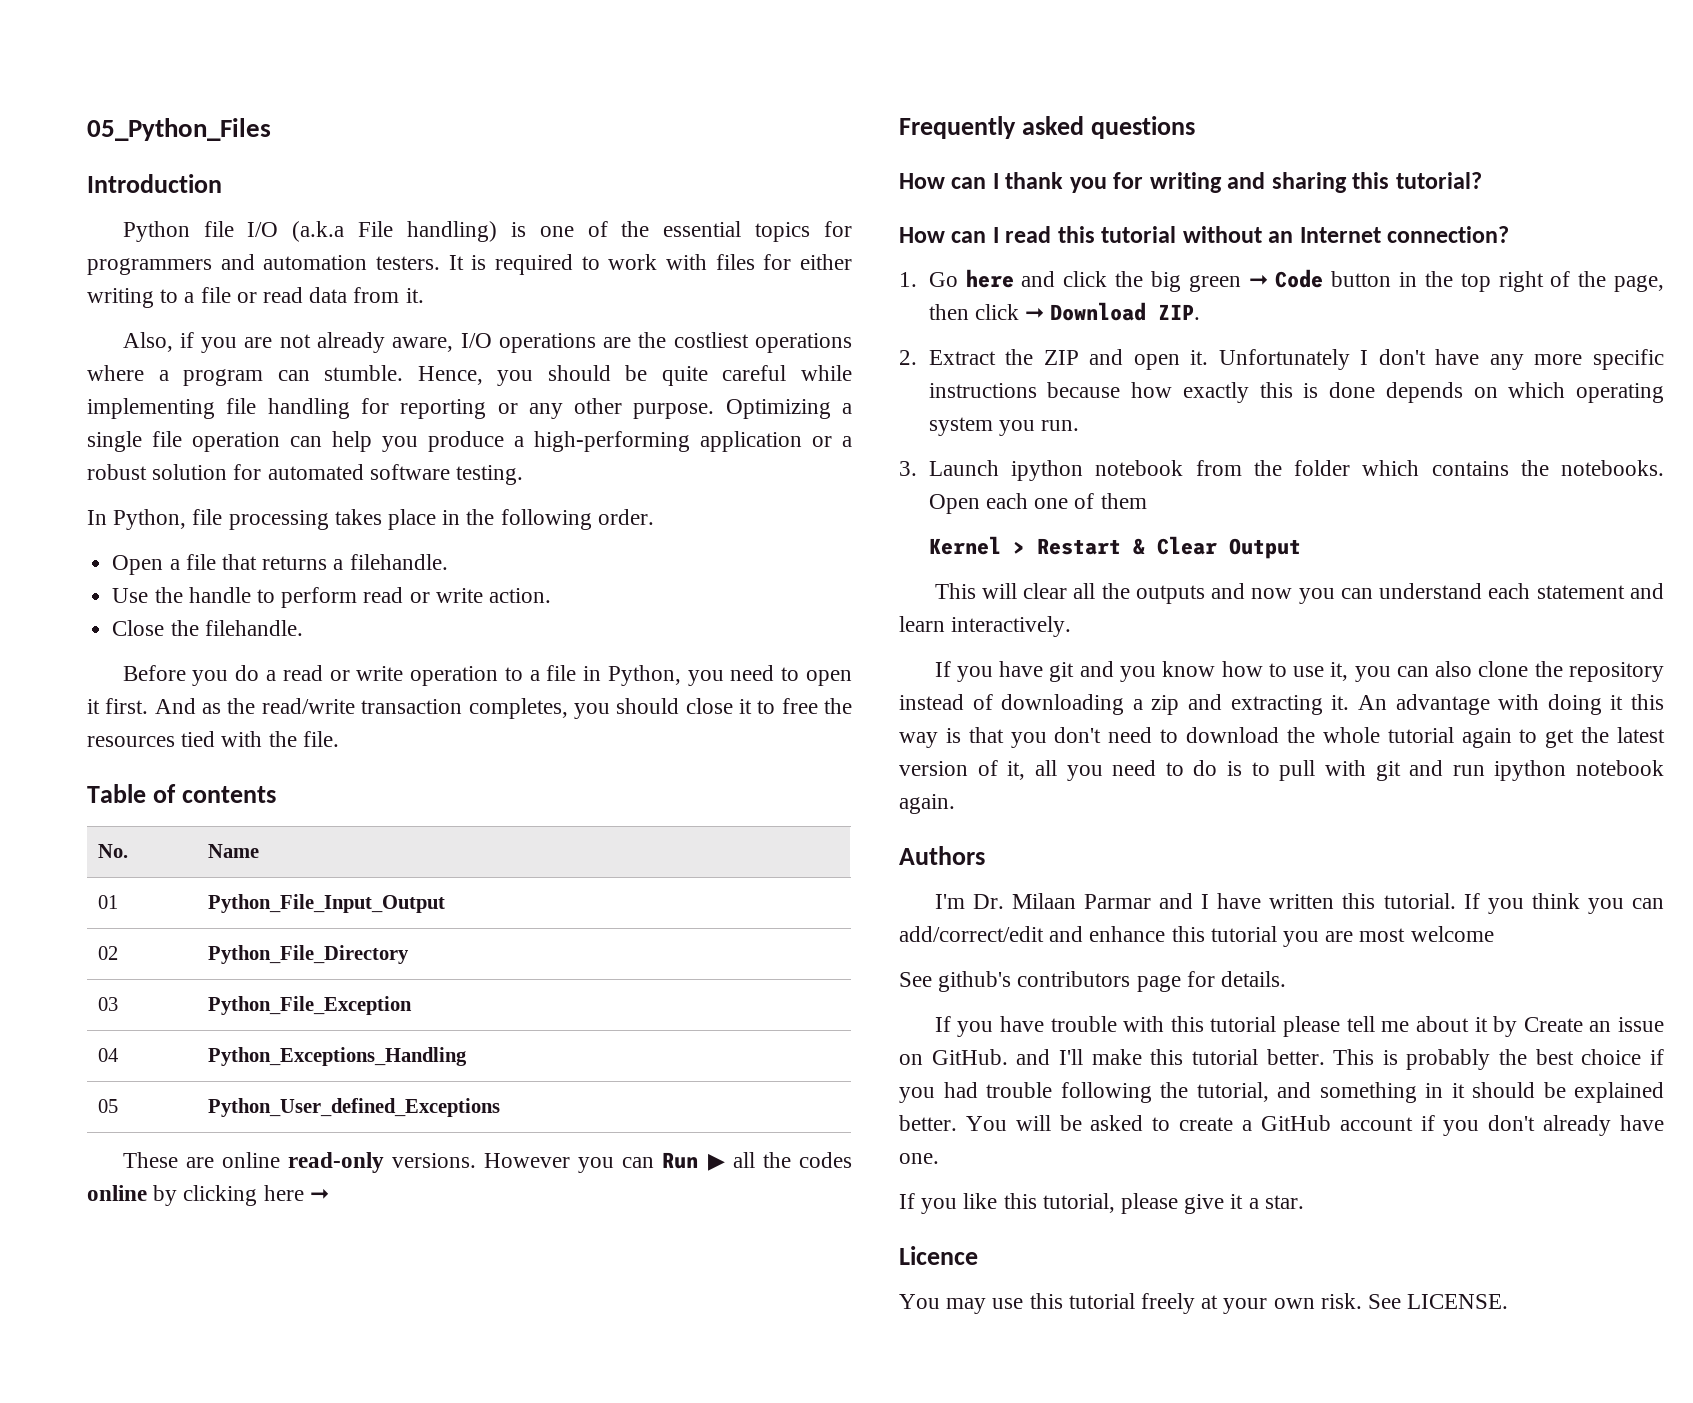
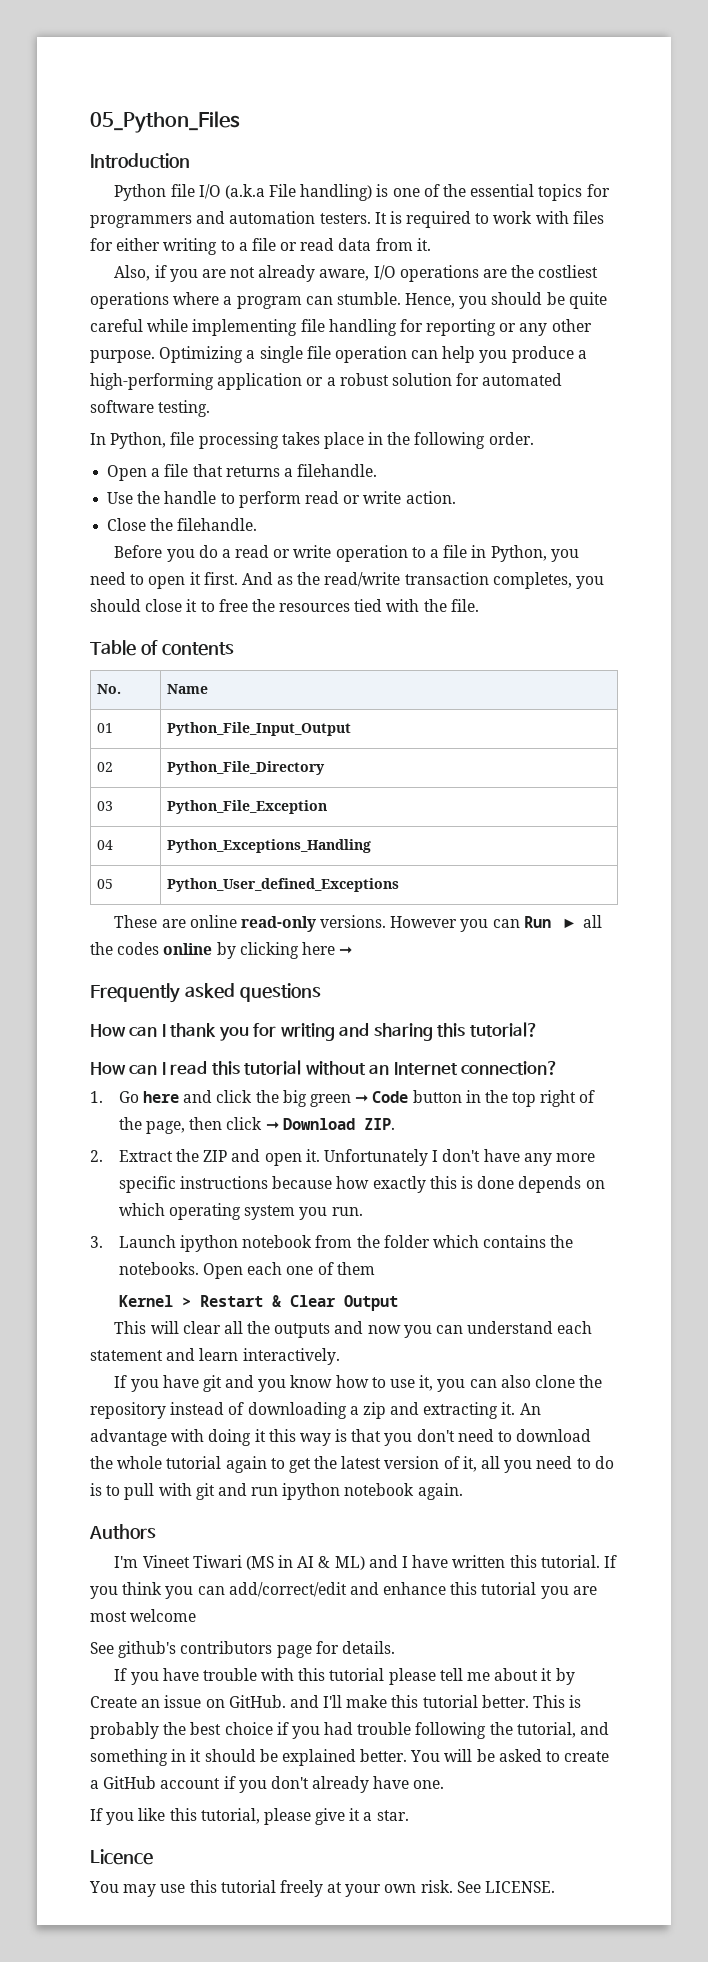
[972,893,1151,909] Dr. Milaan Parmar -> [142,1555,365,1570] Vineet Tiwari (MS in AI & ML)

